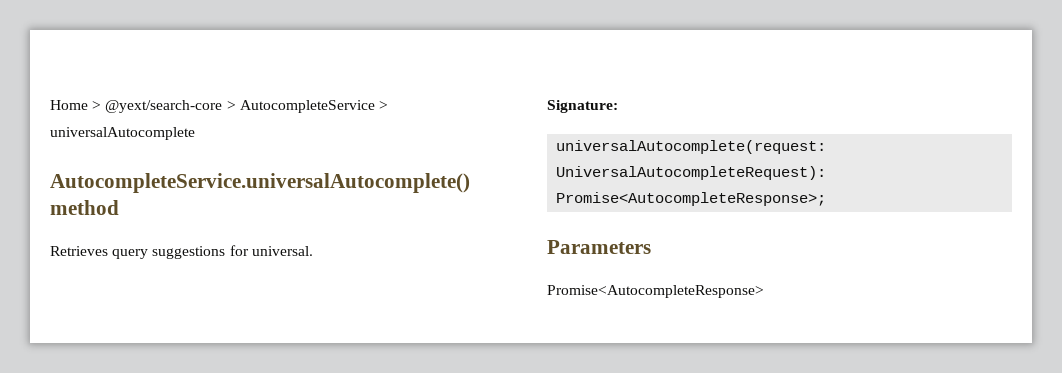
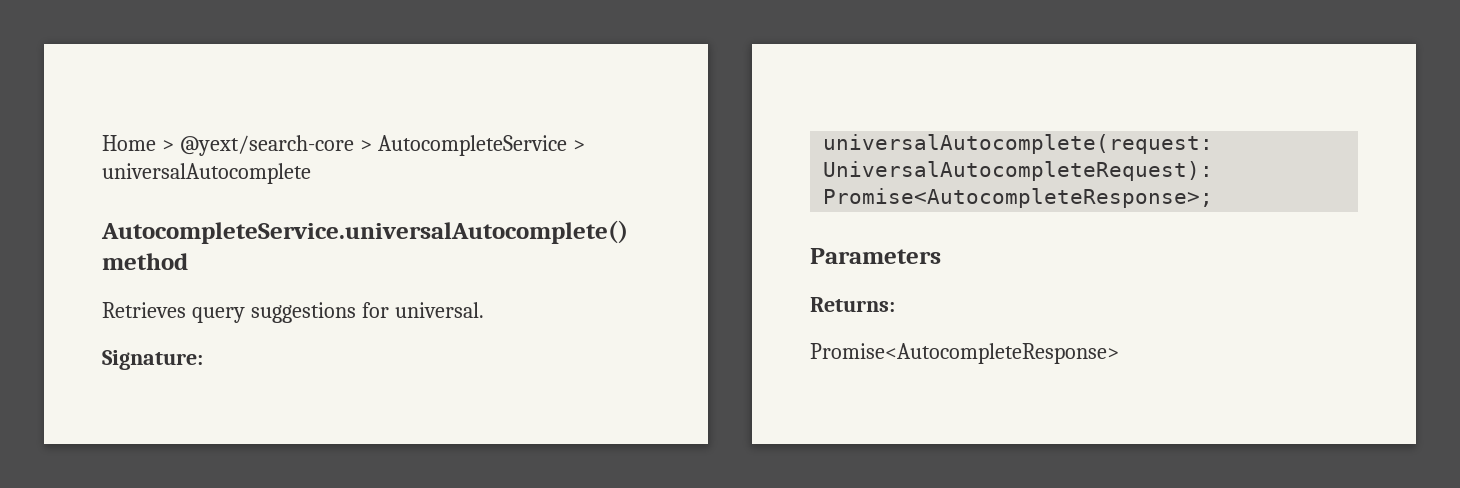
(651, 247) none -> [810,297,895,312] // Returns:

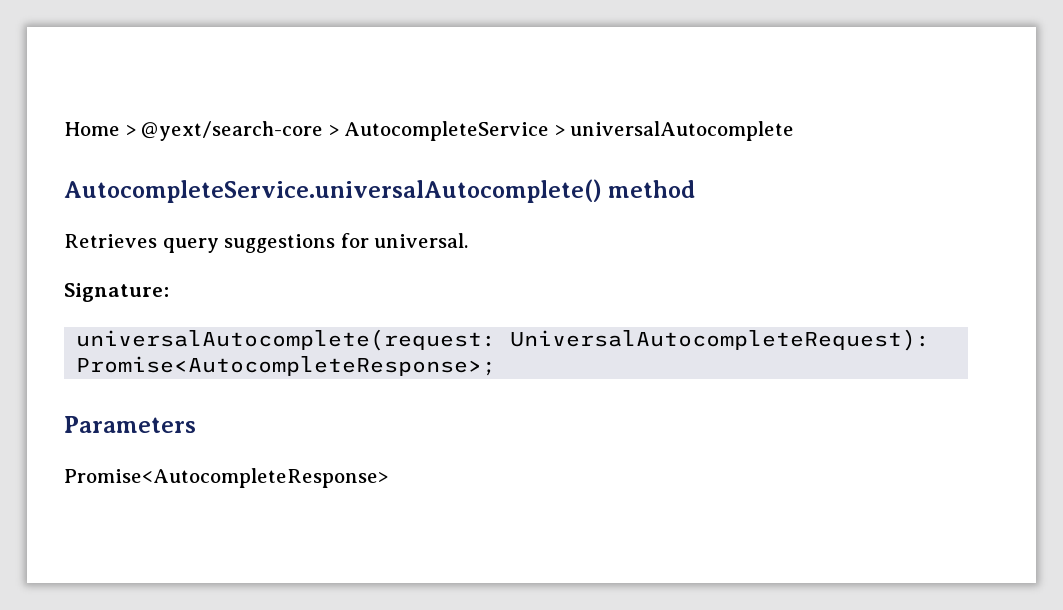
[810,297,895,312] // Returns: -> (196, 424) none

